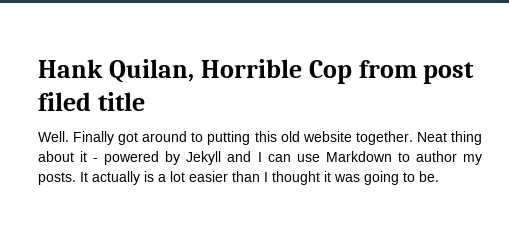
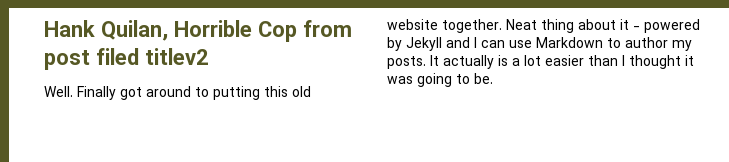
[97,92,145,111] title -> [145,48,209,65] titlev2

